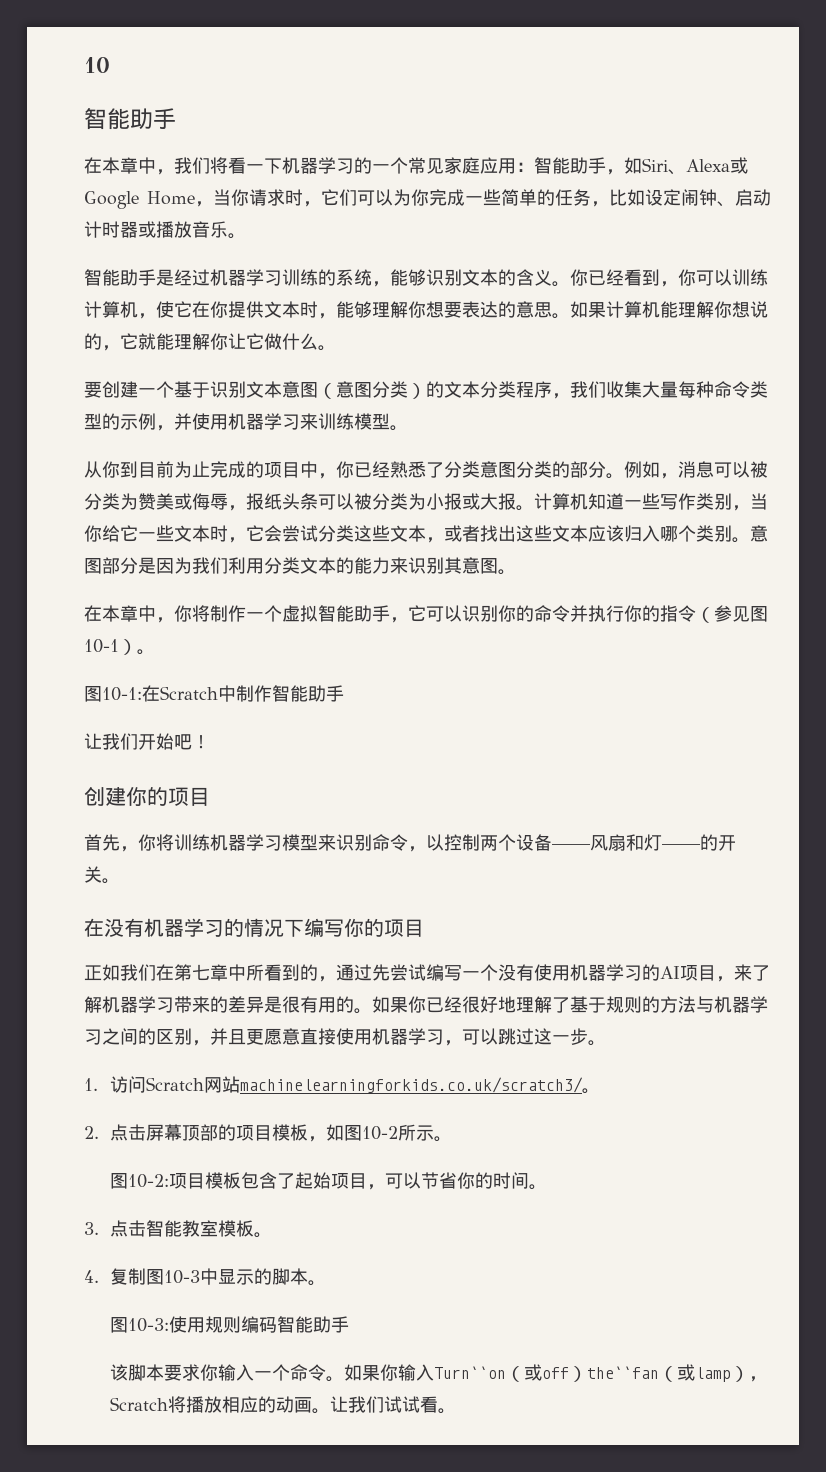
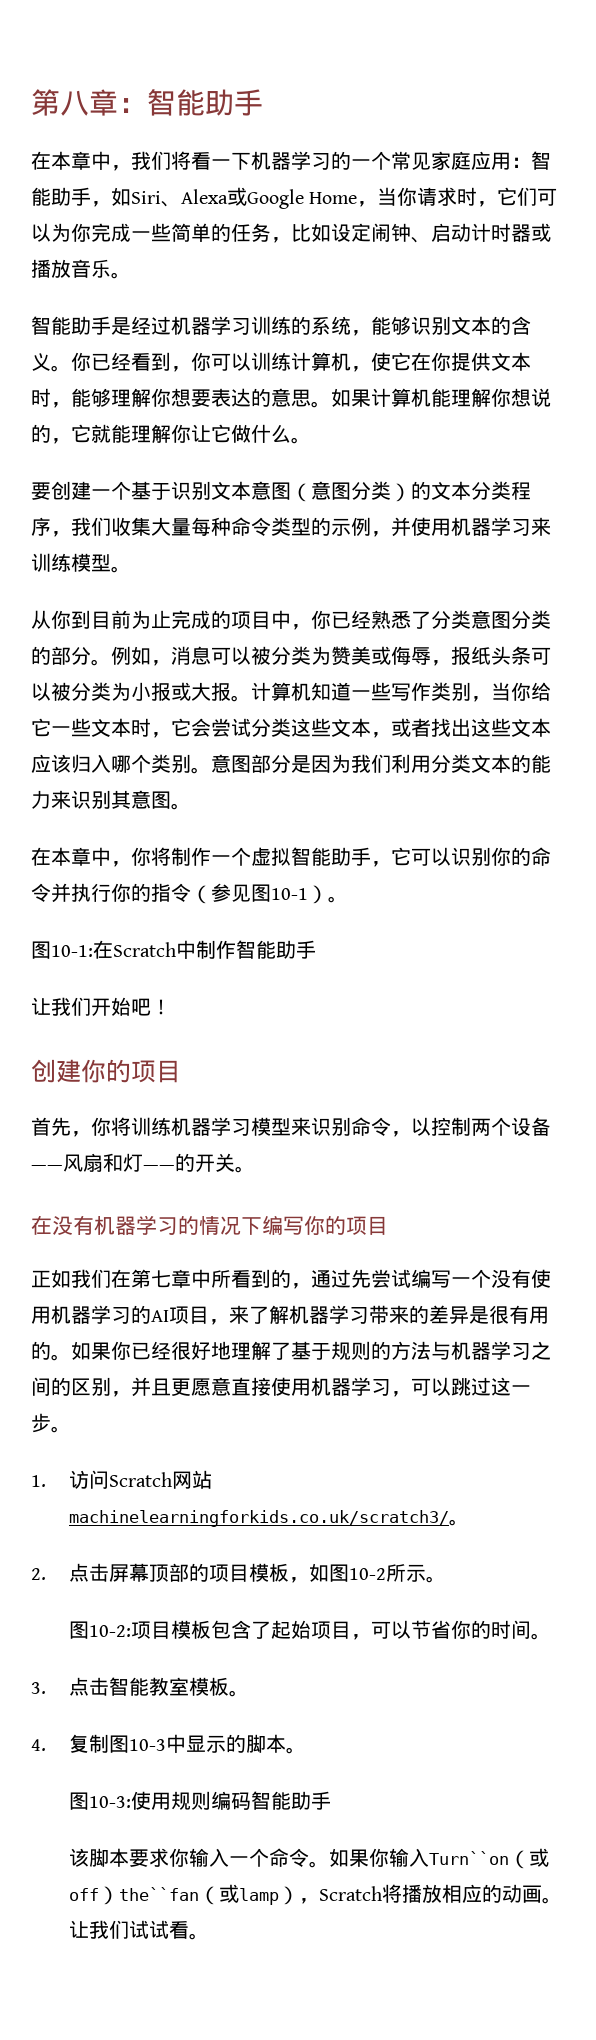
[84,57,110,73] 10 // -> [31,89,147,116] 第八章：

